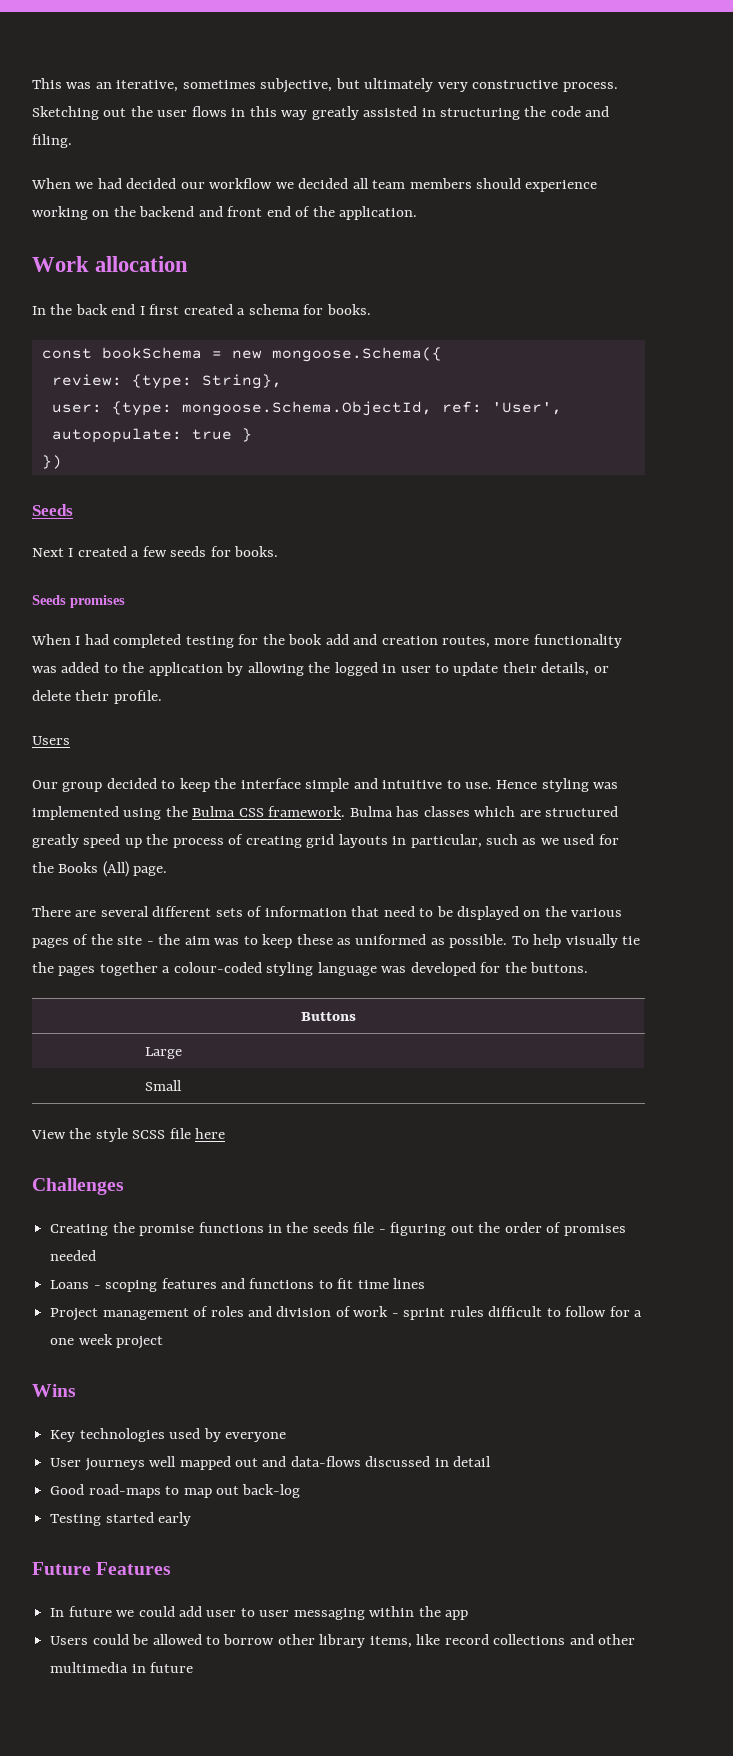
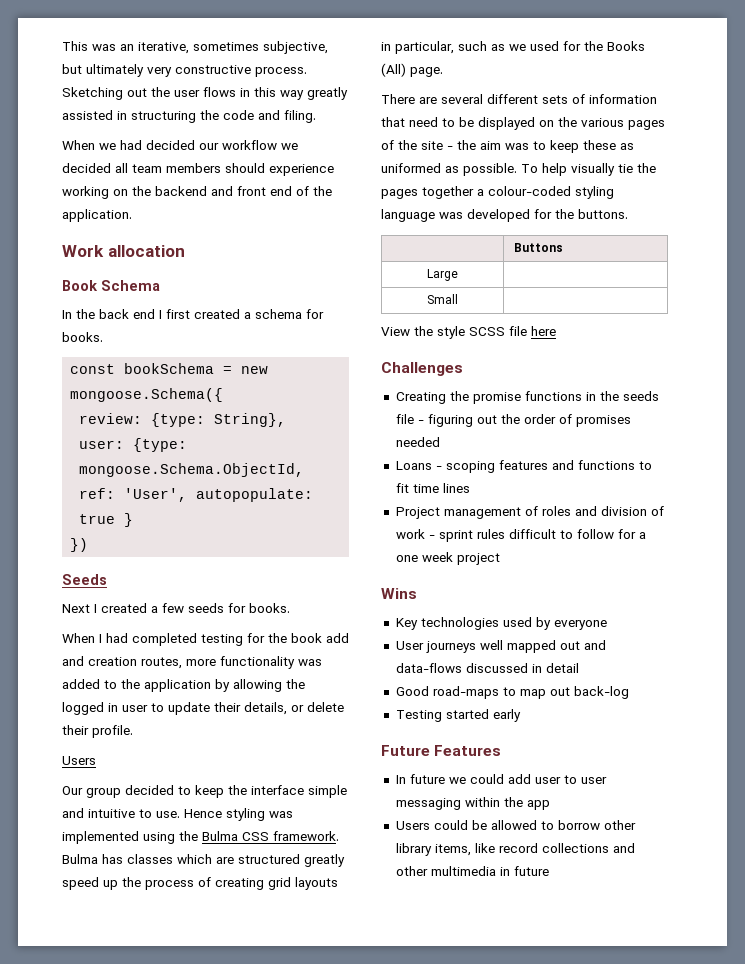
(189, 264) none -> [62,280,160,291] // Book Schema
[32,595,125,608] // Seeds promises -> (290, 608) none

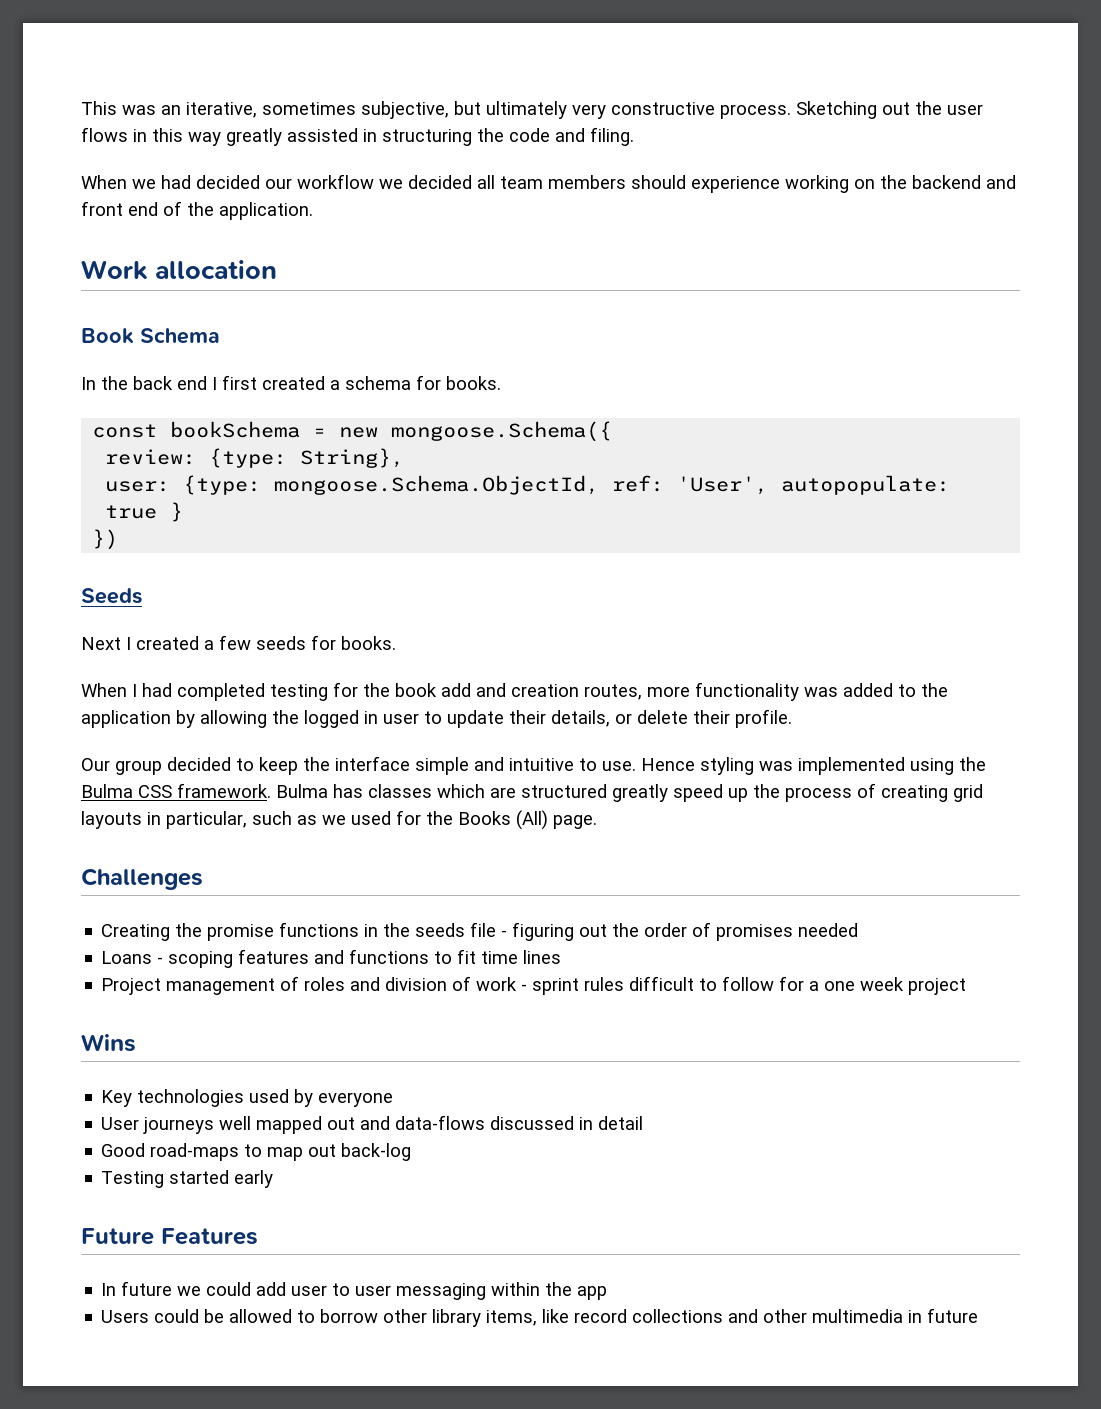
[62,756,96,765] // Users -> (792, 718) none
[381,94,657,104] [381,117,665,130] [381,140,634,153] [381,163,656,176] [381,186,614,199] [381,209,628,222] [513,243,563,252] [427,269,458,281] [427,294,458,304] [381,326,556,339] // There are several different sets of information that need to be displayed on the various pages of the site - the aim was to keep these as uniformed as possible. To help visually tie the pages together a colour-coded styling language was developed for the buttons. // | Buttons // Large | // Small | // View the style SCSS file here -> (597, 822) none

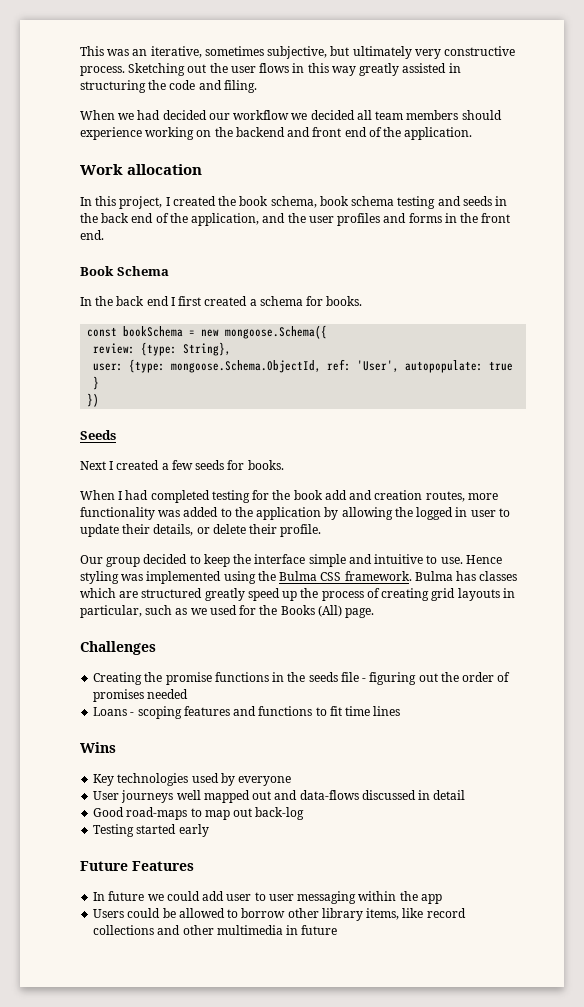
(278, 269) none -> [80,196,508,209] [80,213,511,226] [80,230,104,240] // In this project, I created the book schema, book schema testing and seeds in the back end of the application, and the user profiles and forms in the front end.
[101,976,967,995] // Project management of roles and division of work - sprint rules difficult to follow for a one week project -> (401, 711) none

